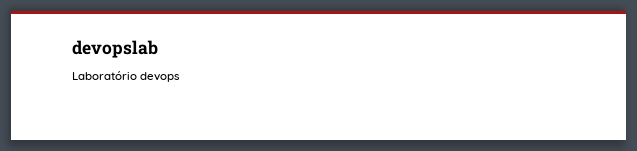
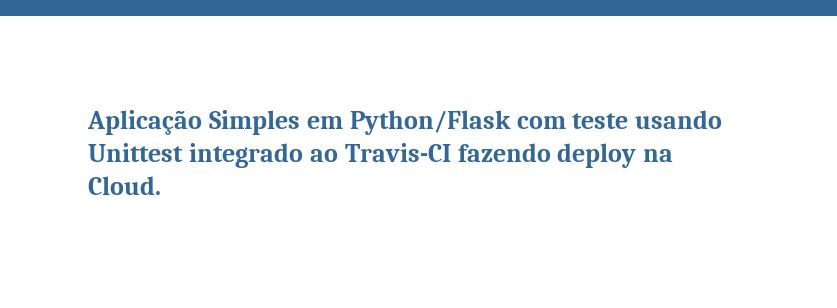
[72,40,158,58] [72,71,181,82] devopslab // Laboratório devops -> [87,110,723,135] [88,143,674,168] [88,176,161,195] Aplicação Simples em Python/Flask com teste usando Unittest integrado ao Travis-CI fazendo deploy na Cloud.

